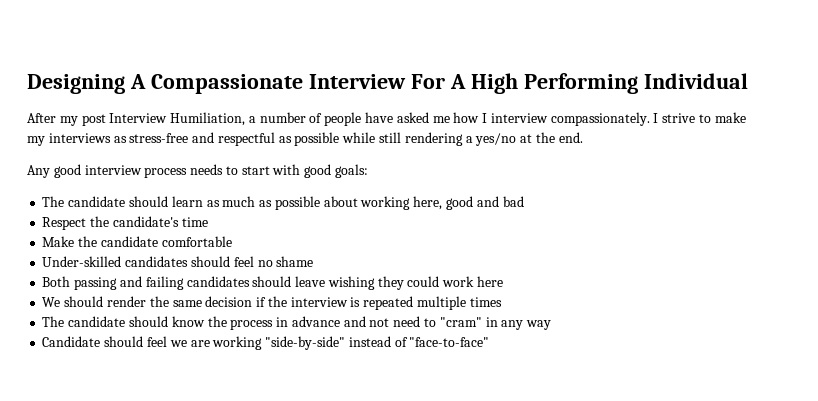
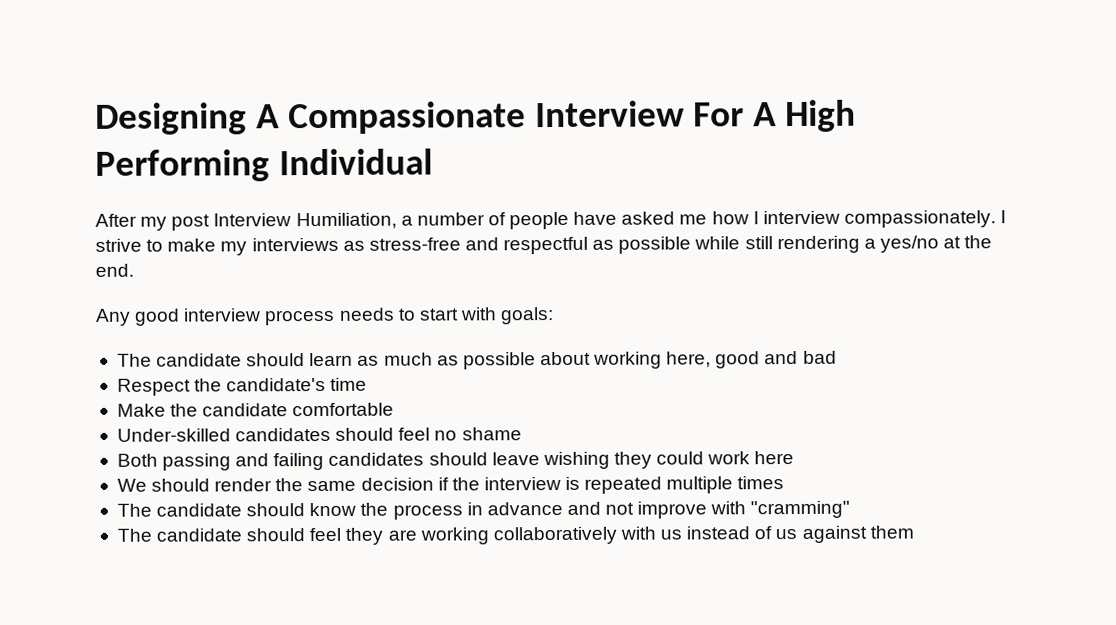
[304,164,332,178] good -> (497, 314) none
[393,316,552,330] [42,336,187,347] need to "cram" in any way // Candidate should feel we -> [637,500,851,519] [116,527,384,545] improve with "cramming" // The candidate should feel they
[265,336,490,350] "side-by-side" instead of "face-to-face" -> [492,525,914,545] collaboratively with us instead of us against them

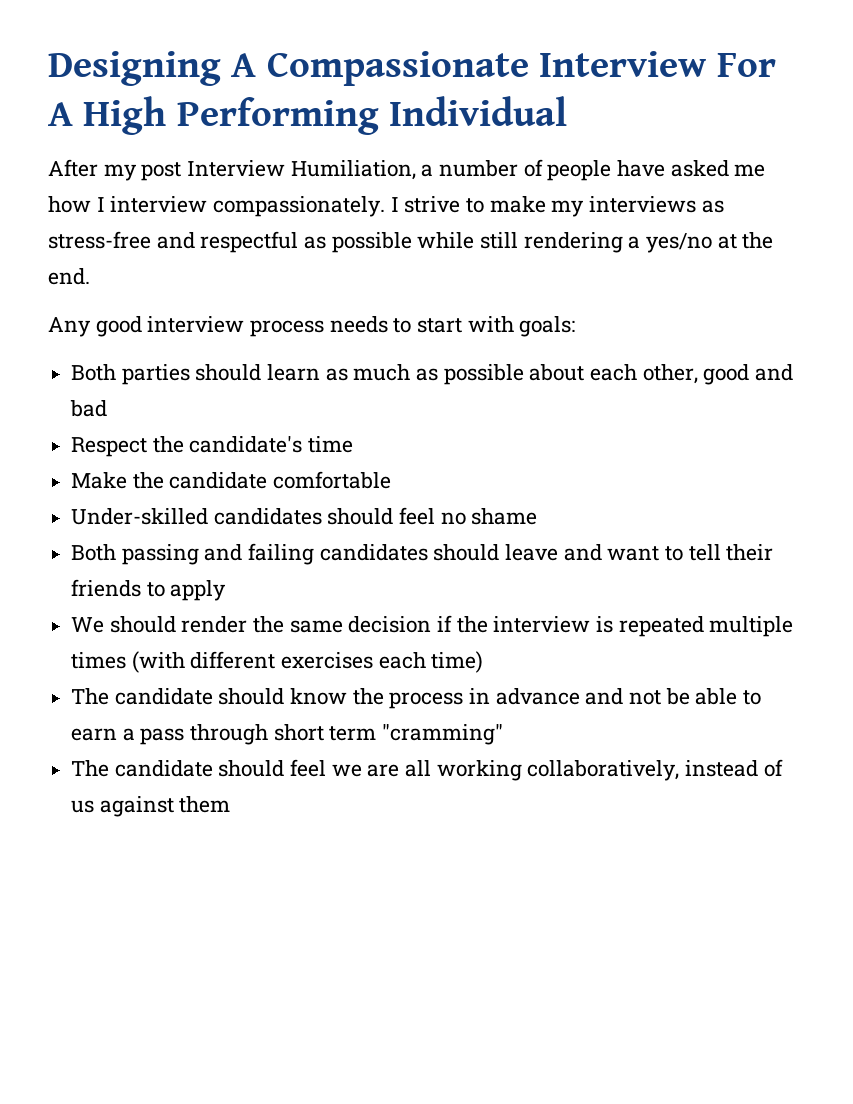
[116,353,243,367] The candidate -> [71,364,190,385] Both parties
[593,351,712,369] working here, -> [590,364,698,384] each other,
[542,451,795,470] wishing they could work here -> [563,544,774,561] [71,579,227,601] and want to tell their friends to apply
(785, 483) none -> [131,651,484,673] (with different exercises each time)
[637,501,747,519] improve with -> [665,688,762,705] [71,724,377,745] be able to earn a pass through short term
[345,526,683,545] they are working collaboratively with us -> [331,760,680,781] we are all working collaboratively,

